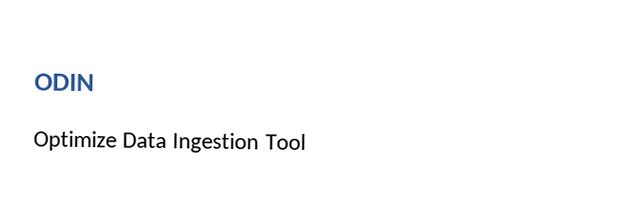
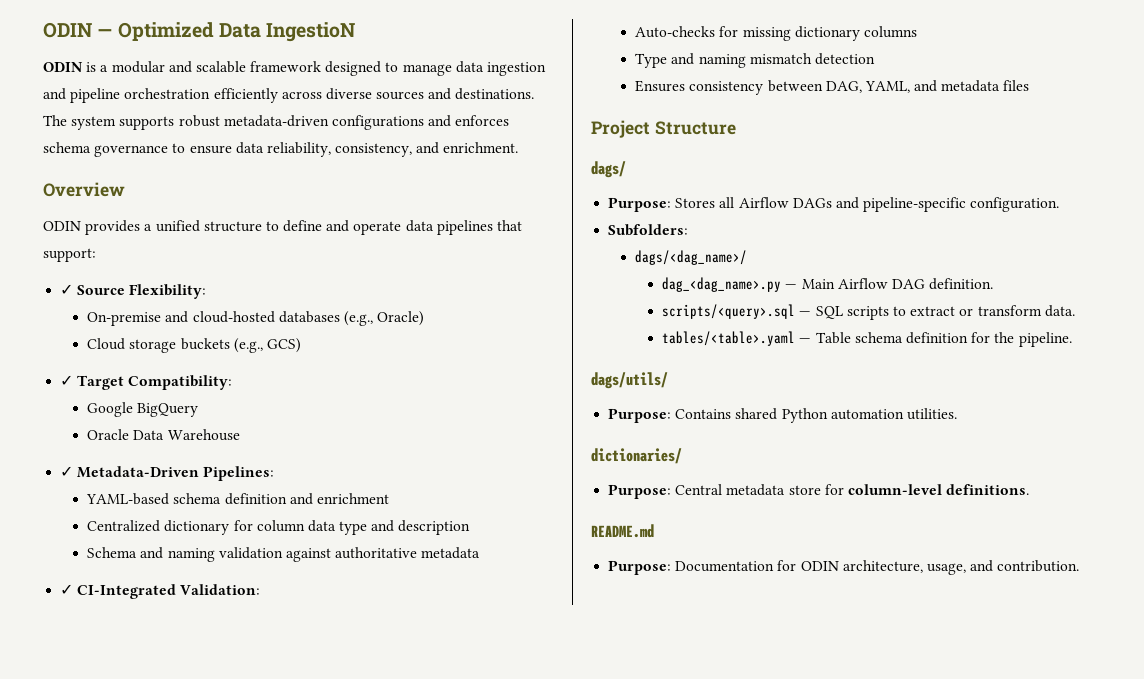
[34,73,95,92] [33,130,306,154] ODIN // Optimize Data Ingestion Tool -> [43,22,356,42] [43,61,547,76] [43,88,535,103] [43,115,510,130] [43,142,519,157] [43,182,125,197] [43,220,523,235] [43,248,96,262] [60,284,207,299] [87,311,425,326] [87,338,301,353] [60,375,233,390] [87,402,199,417] [87,429,240,441] [60,466,275,481] [86,493,389,505] [87,520,471,535] [87,547,481,562] [60,584,261,599] [635,26,917,41] [635,53,875,68] [635,80,1030,95] [591,120,736,138] [591,161,626,178] [608,197,1060,212] [608,224,689,236] [635,250,748,265] [662,277,994,292] [662,304,1075,320] [662,331,1072,347] [591,372,668,389] [608,408,957,423] [591,448,682,464] [608,484,1030,499] [591,524,654,538] [608,560,1080,575] ODIN — Optimized Data IngestioN // ODIN is a modular and scalable framework designed to manage data ingestion and pipeline orchestration efficiently across diverse sources and destinations. The system supports robust metadata-driven configurations and enforces schema governance to ensure data reliability, consistency, and enrichment. // Overview // ODIN provides a unified structure to define and operate data pipelines that support: // ✓ Source Flexibility: // On-premise and cloud-hosted databases (e.g., Oracle) // Cloud storage buckets (e.g., GCS) // ✓ Target Compatibility: // Google BigQuery // Oracle Data Warehouse // ✓ Metadata-Driven Pipelines: // YAML-based schema definition and enrichment // Centralized dictionary for column data type and description // Schema and naming validation against authoritative metadata // ✓ CI-Integrated Validation: // Auto-checks for missing dictionary columns // Type and naming mismatch detection // Ensures consistency between DAG, YAML, and metadata files // Project Structure // dags/ // Purpose: Stores all Airflow DAGs and pipeline-specific configuration. // Subfolders: // dags/<dag_name>/ // dag_<dag_name>.py — Main Airflow DAG definition. // scripts/<query>.sql — SQL scripts to extract or transform data. // tables/<table>.yaml — Table schema definition for the pipeline. // dags/utils/ // Purpose: Contains shared Python automation utilities. // dictionaries/ // Purpose: Central metadata store for column-level definitions. // README.md // Purpose: Documentation for ODIN architecture, usage, and contribution.

